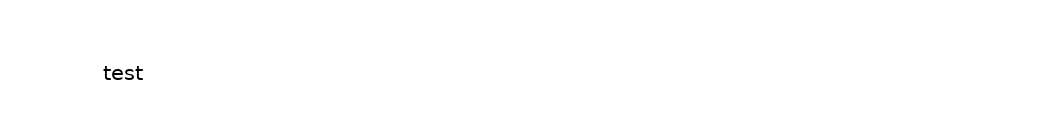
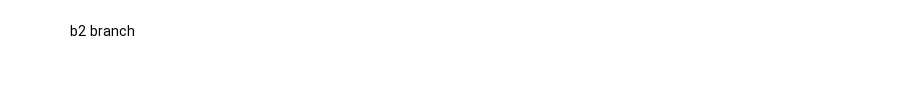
[103,66,143,80] test -> [70,25,135,36] b2 branch

